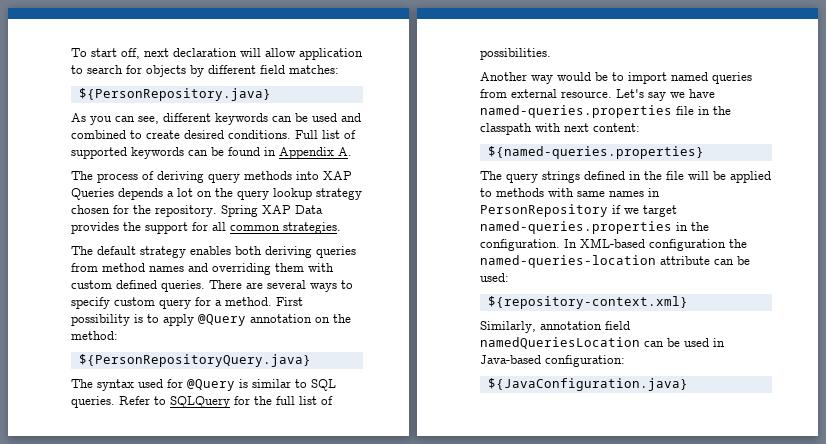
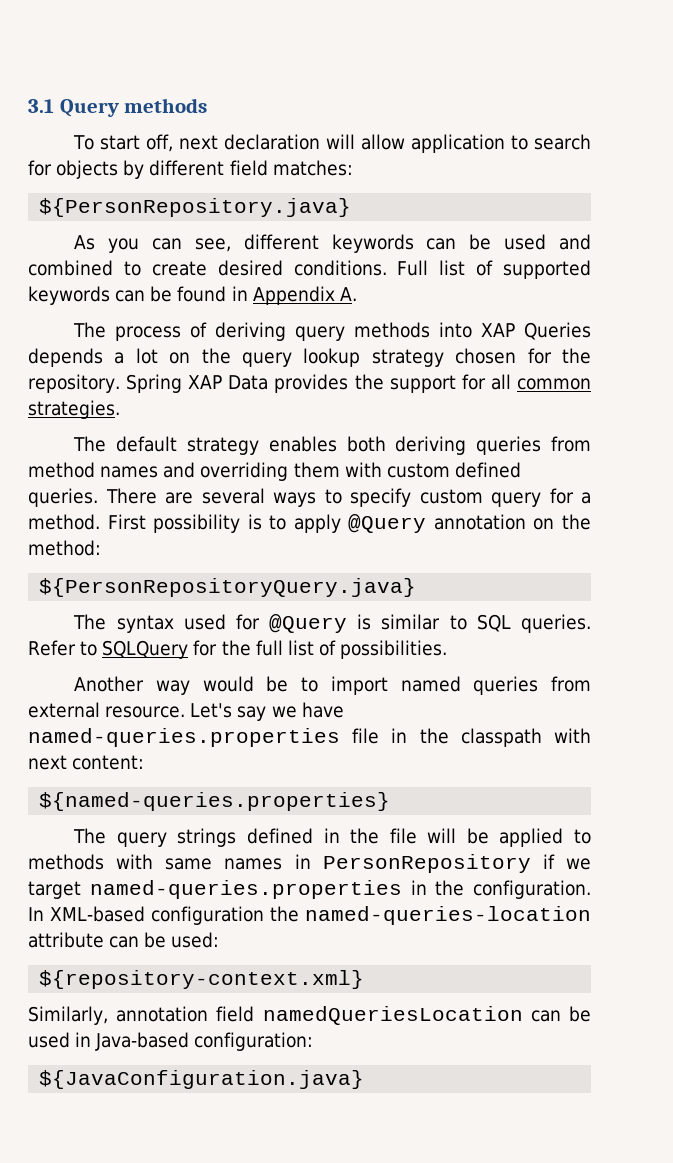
(71, 52) none -> [28,98,208,117] 3.1 Query methods //

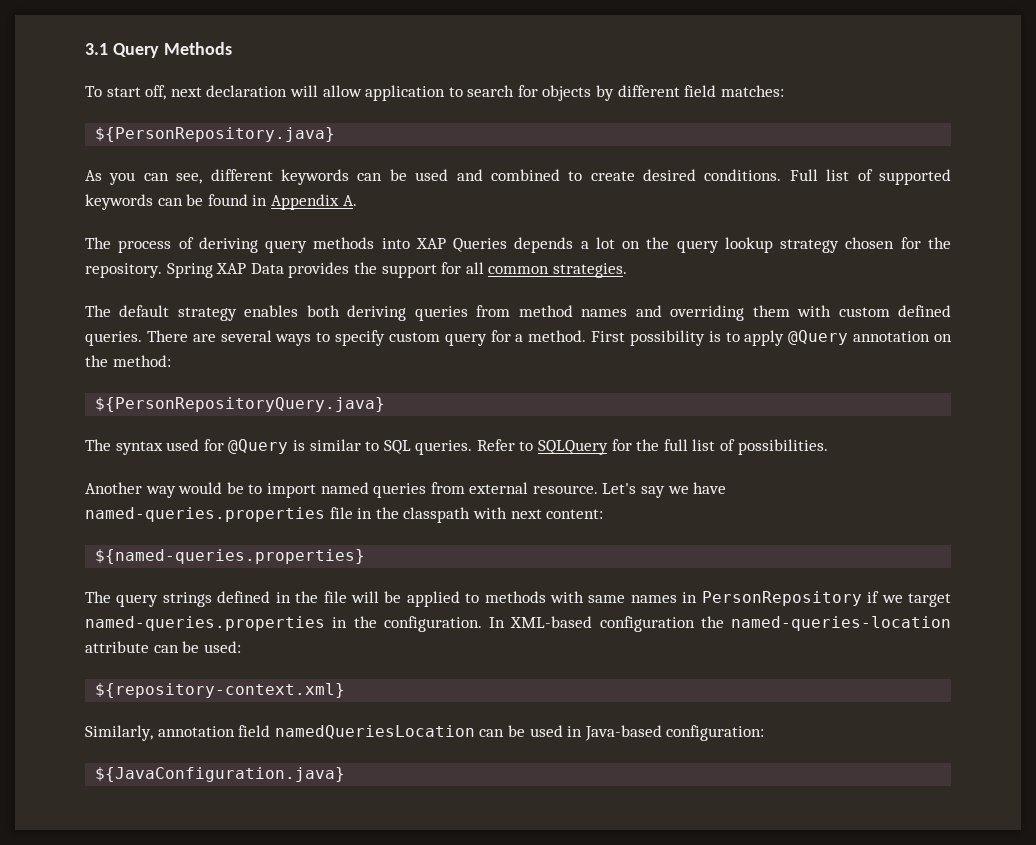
[124,98,208,113] methods -> [163,42,232,55] Methods

